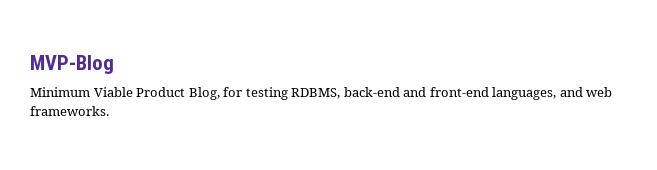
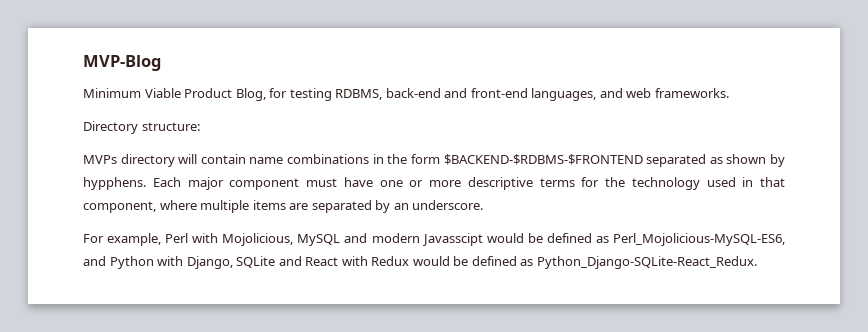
(109, 111) none -> [83,121,200,134] [83,154,786,167] [83,177,785,190] [83,200,484,213] [83,233,786,246] [83,256,757,269] // Directory structure: // MVPs directory will contain name combinations in the form $BACKEND-$RDBMS-$FRONTEND separated as shown by hypphens. Each major component must have one or more descriptive terms for the technology used in that component, where multiple items are separated by an underscore. // For example, Perl with Mojolicious, MySQL and modern Javasscipt would be defined as Perl_Mojolicious-MySQL-ES6, and Python with Django, SQLite and React with Redux would be defined as Python_Django-SQLite-React_Redux.

